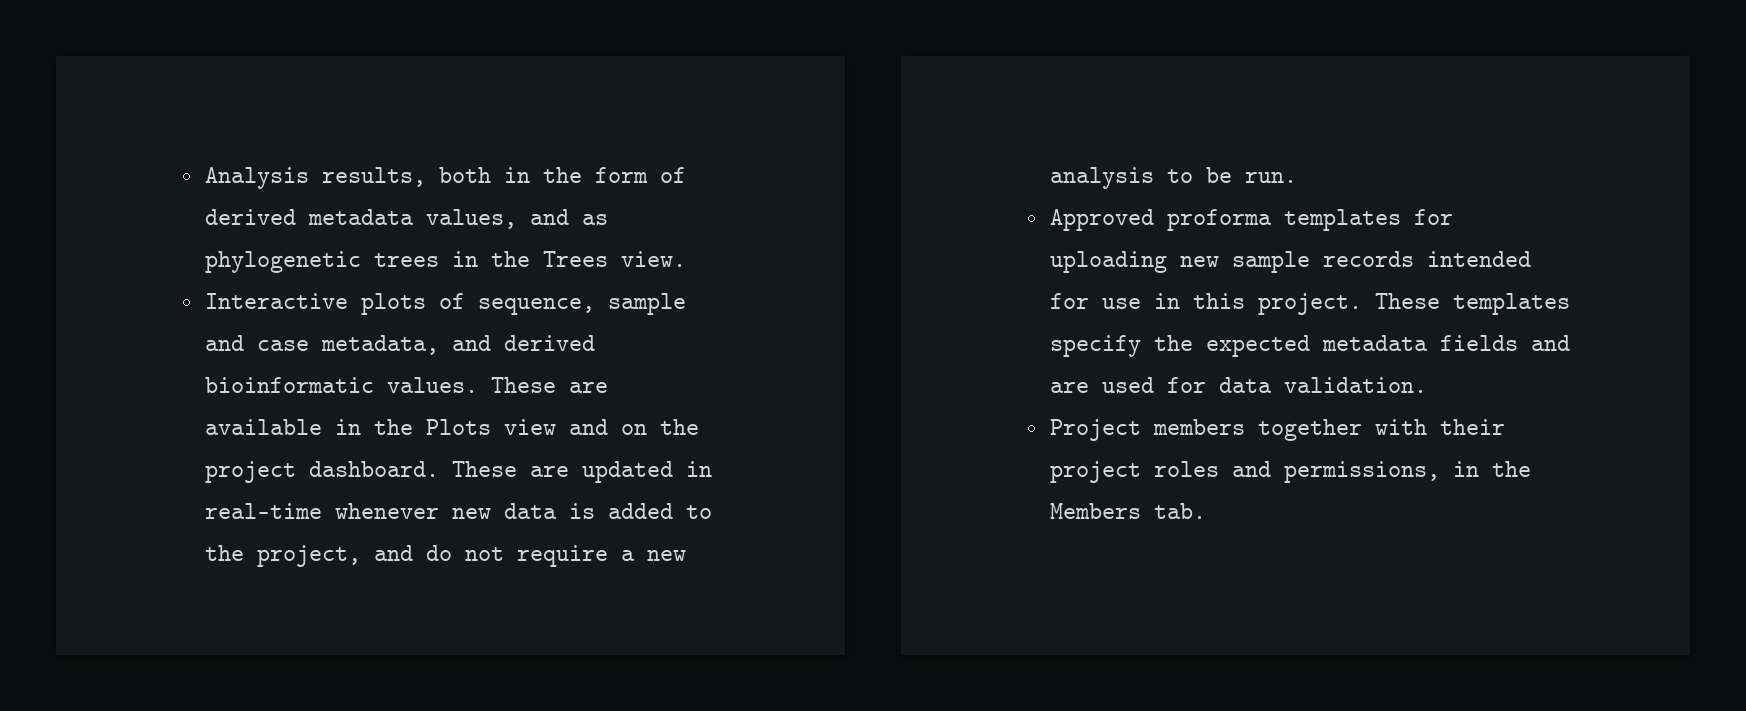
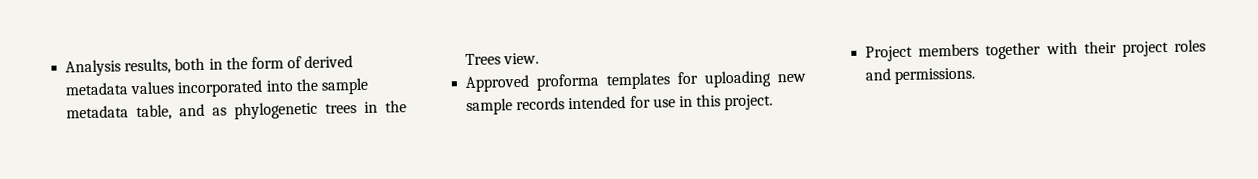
[425,209,517,229] values, -> [130,77,369,98] [66,104,173,121] values incorporated into the sample metadata table,
[204,293,686,315] [204,335,595,355] [204,377,608,393] [204,419,699,435] [204,461,712,483] [204,503,712,519] [204,545,686,567] [1049,167,1297,189] // Interactive plots of sequence, sample and case metadata, and derived bioinformatic values. These are available in the Plots view and on the project dashboard. These are updated in real-time whenever new data is added to the project, and do not require a new analysis to be run. -> (540, 58) none
[1374,293,1570,315] [1049,335,1570,357] [1049,377,1427,393] These templates specify the expected metadata fields and are used for data validation. -> (774, 102) none
[1283,461,1531,483] [1049,503,1206,519] permissions, in the Members tab. -> [894,67,976,85] permissions.

